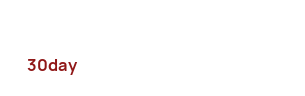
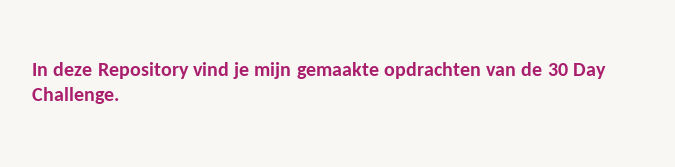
[27,59,78,75] 30day -> [32,62,606,79] [32,87,119,104] In deze Repository vind je mijn gemaakte opdrachten van de 30 Day Challenge.

